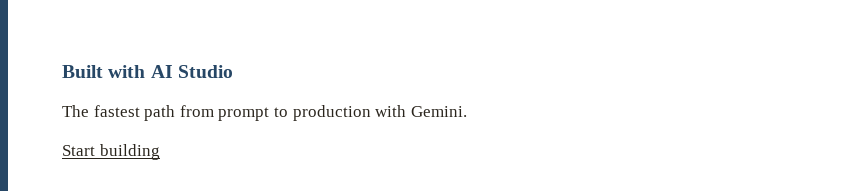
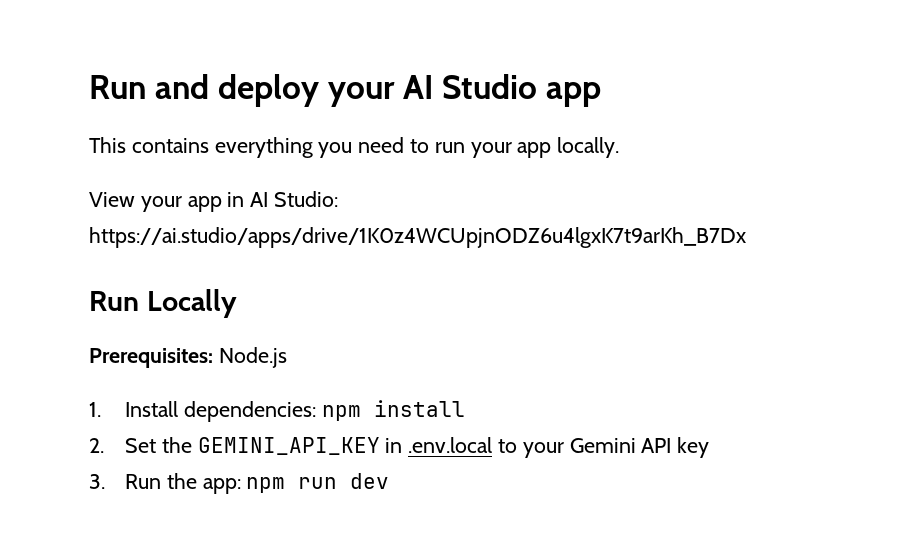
[62,65,233,78] [62,105,467,121] [62,144,160,160] Built with AI Studio // The fastest path from prompt to production with Gemini. // Start building -> [89,74,602,107] [89,137,620,158] [89,191,339,212] [89,227,746,248] [89,289,237,318] [89,347,287,368] [89,400,465,422] [89,437,710,458] [89,473,390,494] Run and deploy your AI Studio app // This contains everything you need to run your app locally. // View your app in AI Studio: https://ai.studio/apps/drive/1K0z4WCUpjnODZ6u4lgxK7t9arKh_B7Dx // Run Locally // Prerequisites: Node.js // 1. Install dependencies: npm install // 2. Set the GEMINI_API_KEY in .env.local to your Gemini API key // 3. Run the app: npm run dev

